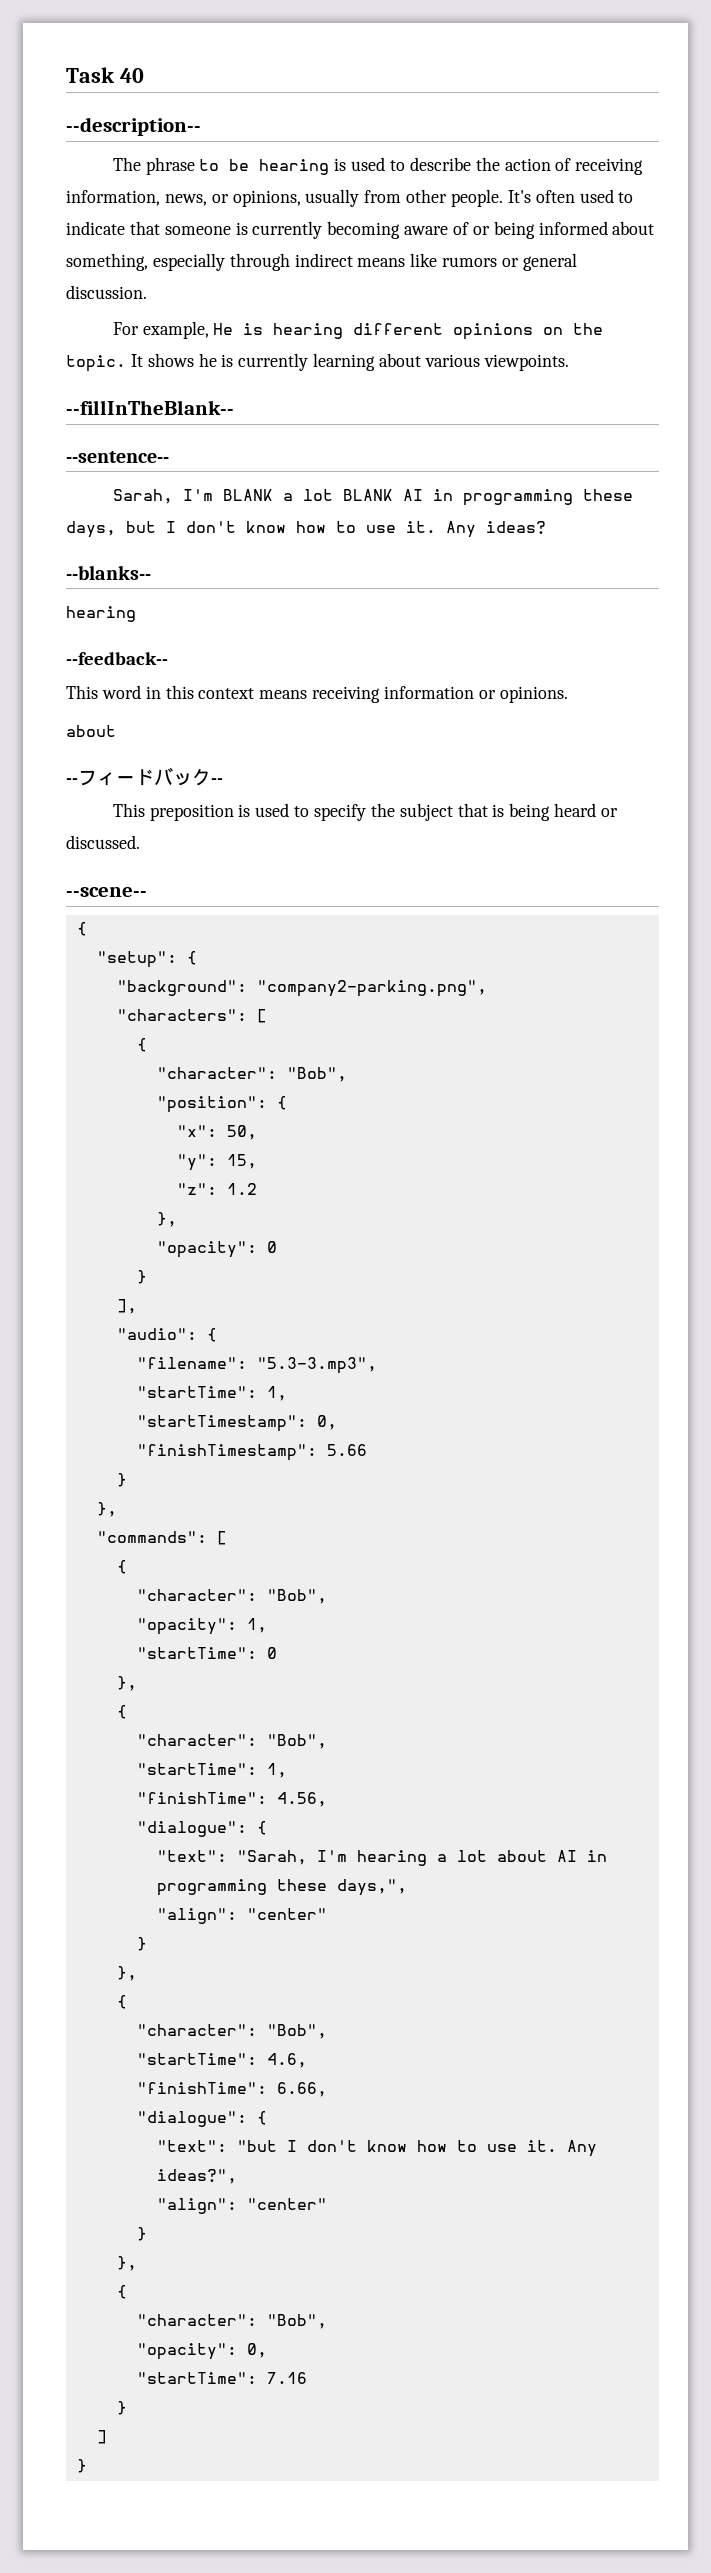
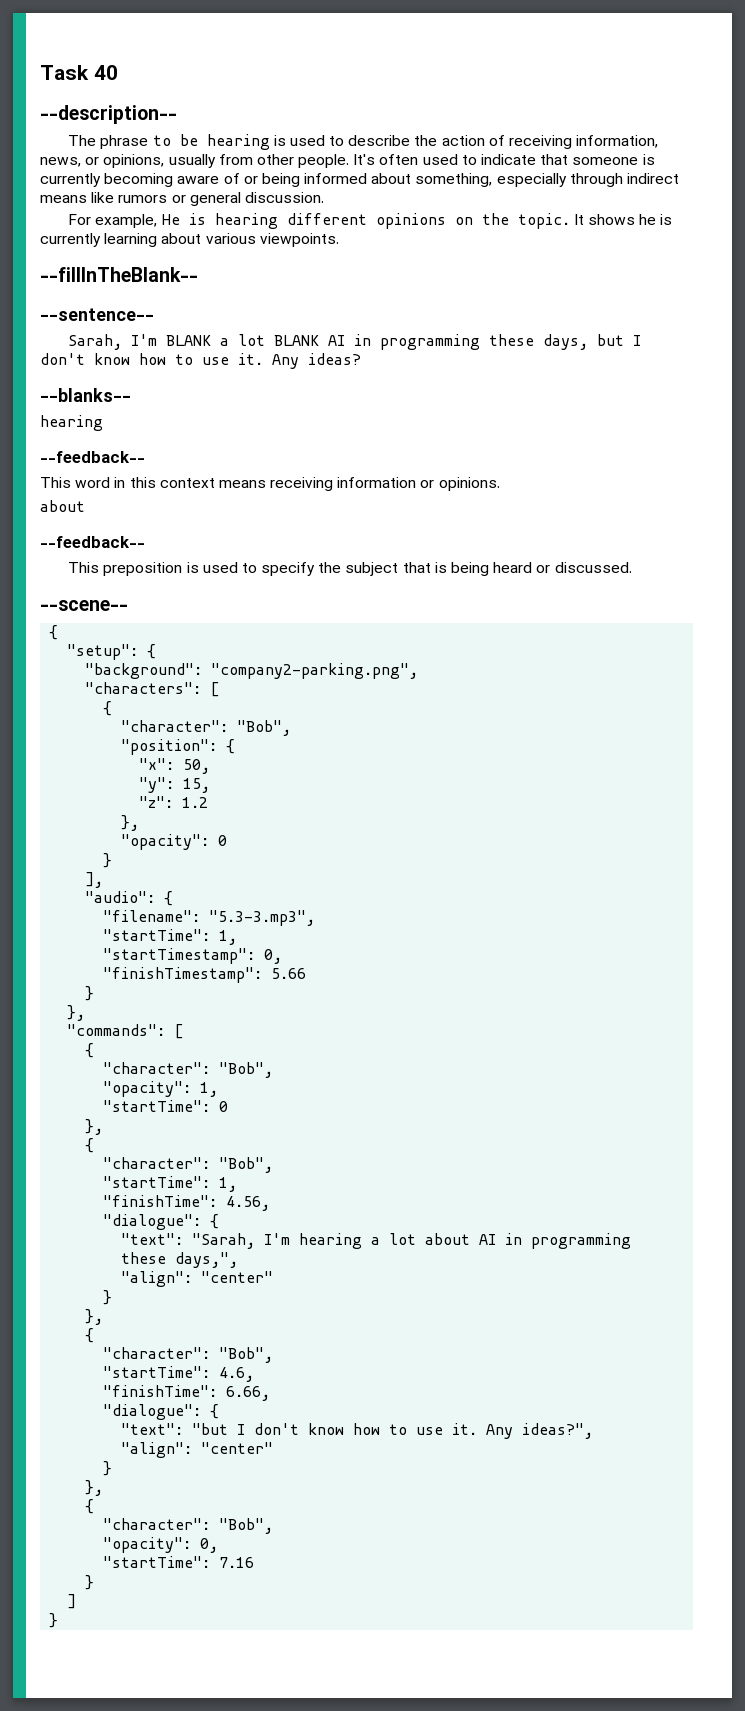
[66,767,223,786] --フィードバック-- -> [40,536,145,548] --feedback--

